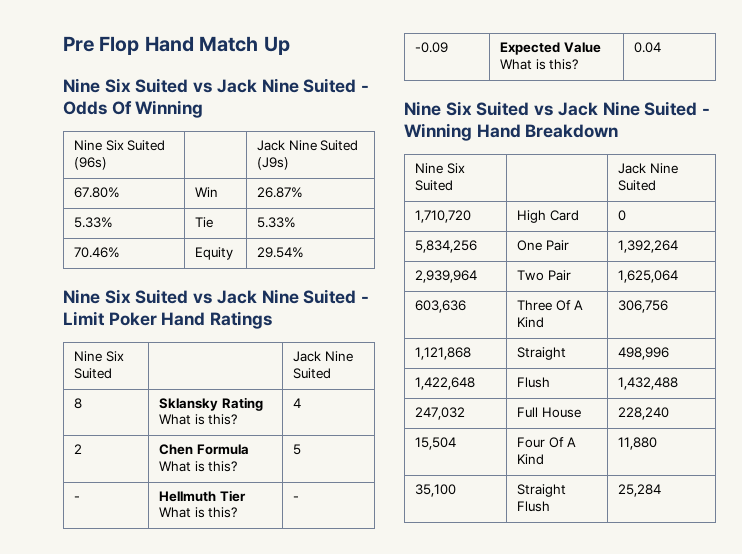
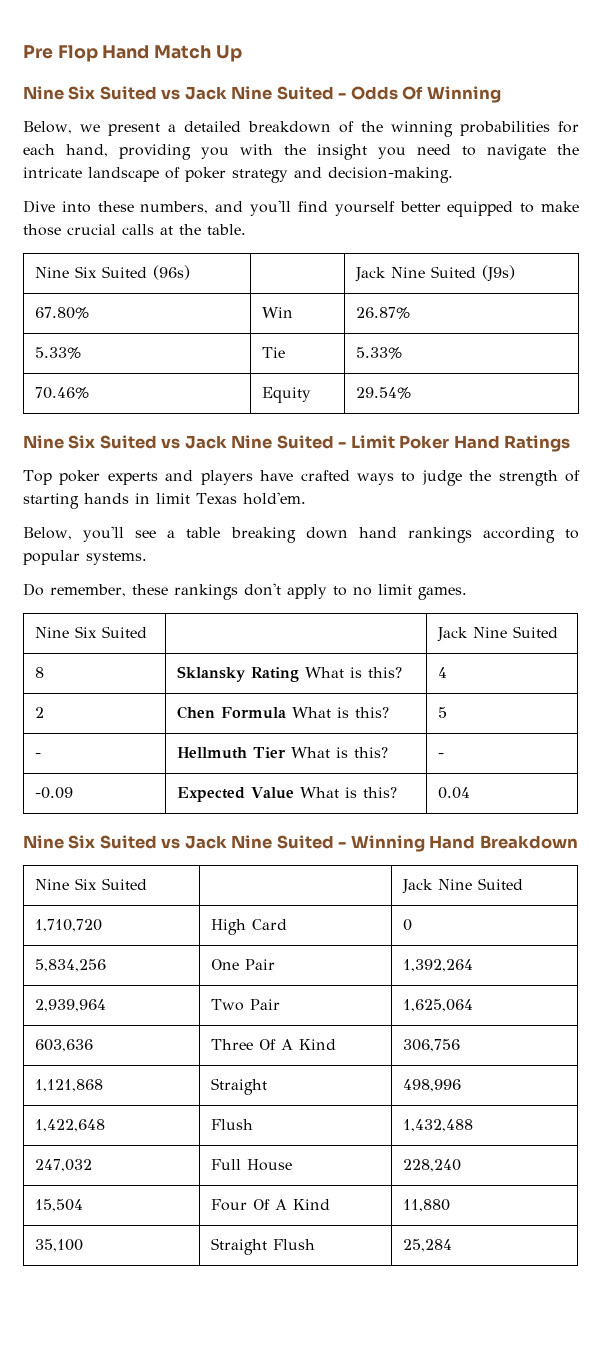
(204, 109) none -> [23,121,579,137] [23,144,579,160] [23,167,453,183] [23,200,579,217] [23,224,246,236] // Below, we present a detailed breakdown of the winning probabilities for each hand, providing you with the insight you need to navigate the intricate landscape of poker strategy and decision-making. // Dive into these numbers, and you'll find yourself better equipped to make those crucial calls at the table.
(273, 320) none -> [23,470,580,486] [23,492,306,509] [23,526,579,543] [23,550,147,565] [23,583,467,600] // Top poker experts and players have crafted ways to judge the strength of starting hands in limit Texas hold'em. // Below, you'll see a table breaking down hand rankings according to popular systems. // Do remember, these rankings don't apply to no limit games.

